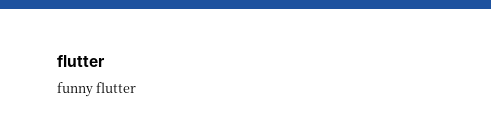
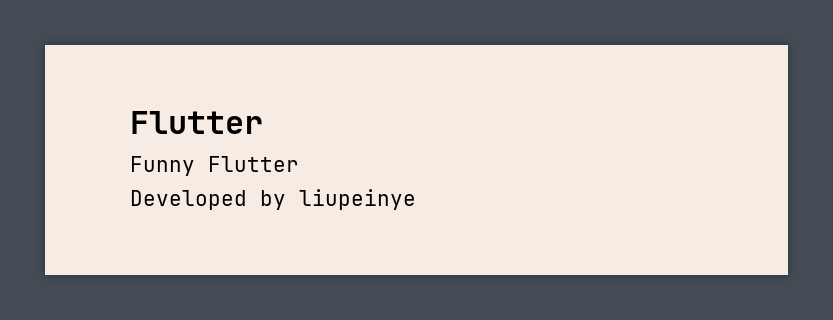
[57,55,105,67] [57,82,137,97] flutter // funny flutter -> [130,111,263,134] [130,156,299,176] [130,189,416,210] Flutter // Funny Flutter // Developed by liupeinye

